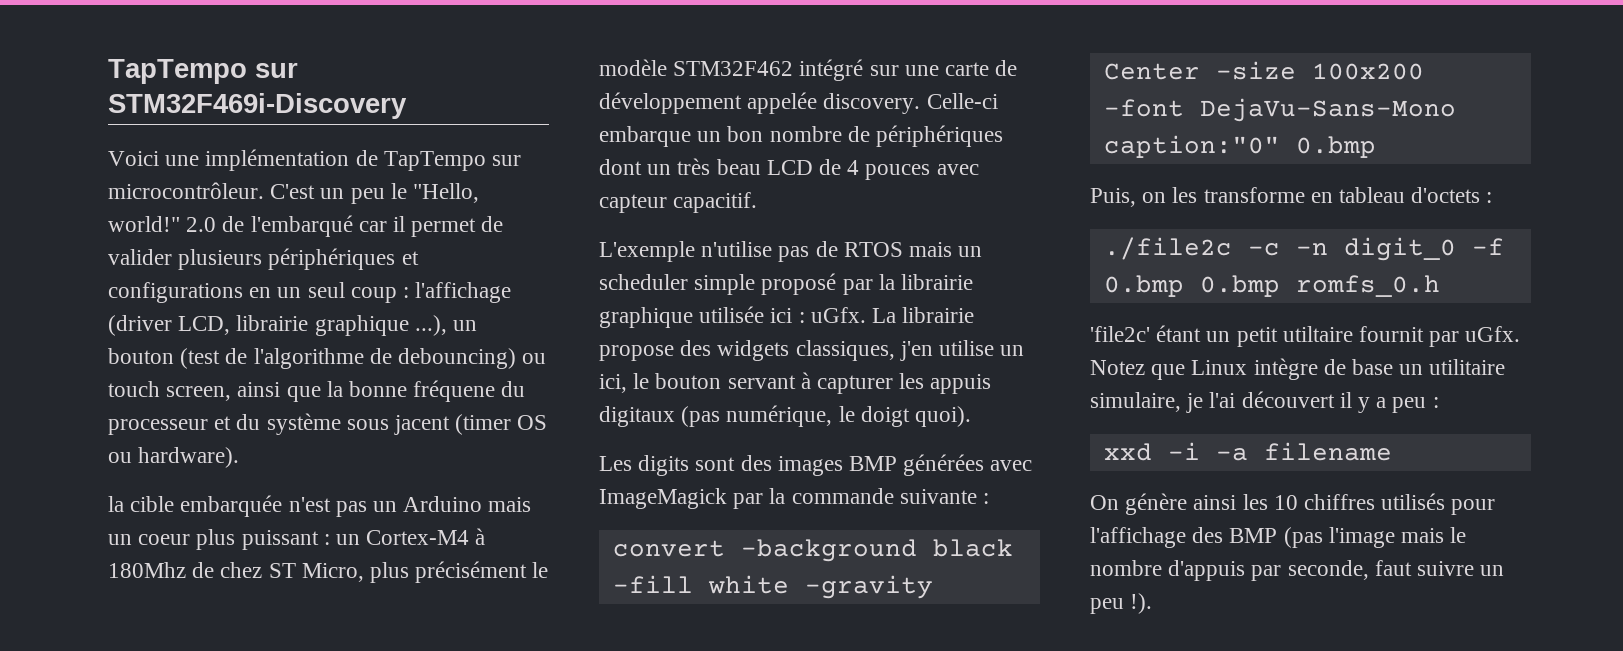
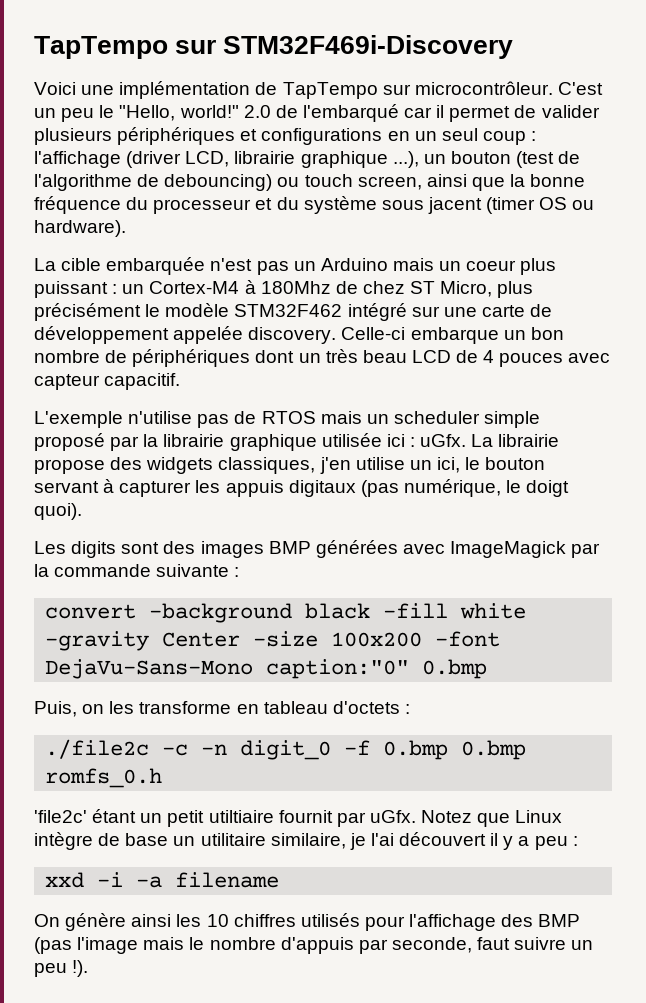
[413,380,496,402] fréquene -> [34,196,121,214] fréquence
[108,496,124,512] la -> [34,258,56,271] La
[1282,326,1353,342] utiltaire -> [208,810,274,823] utiltiaire
[1090,392,1181,412] simulaire, -> [270,833,346,849] similaire,

